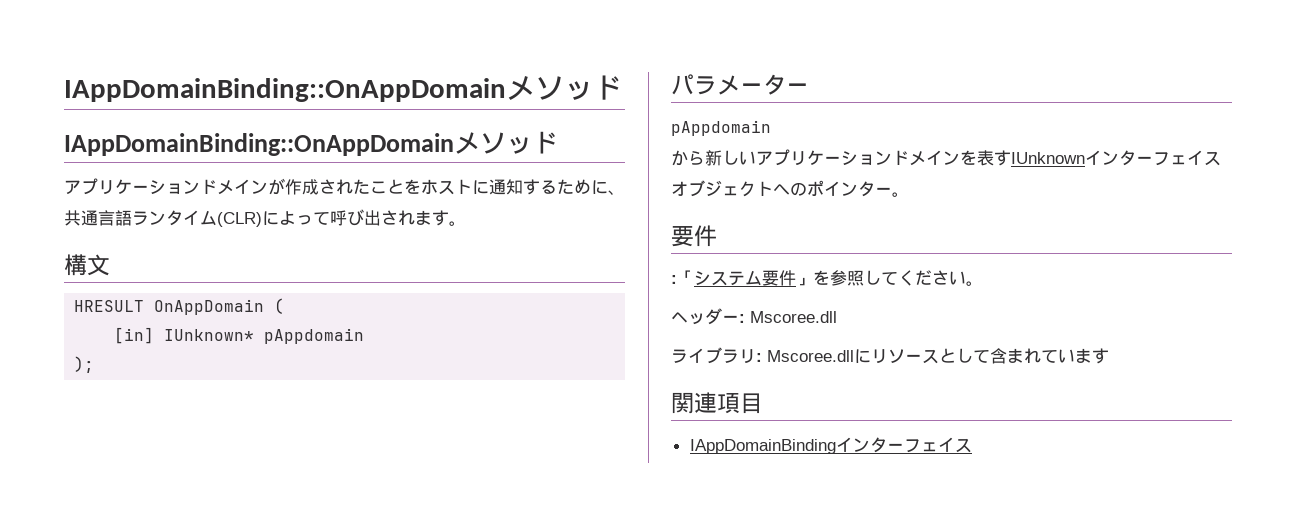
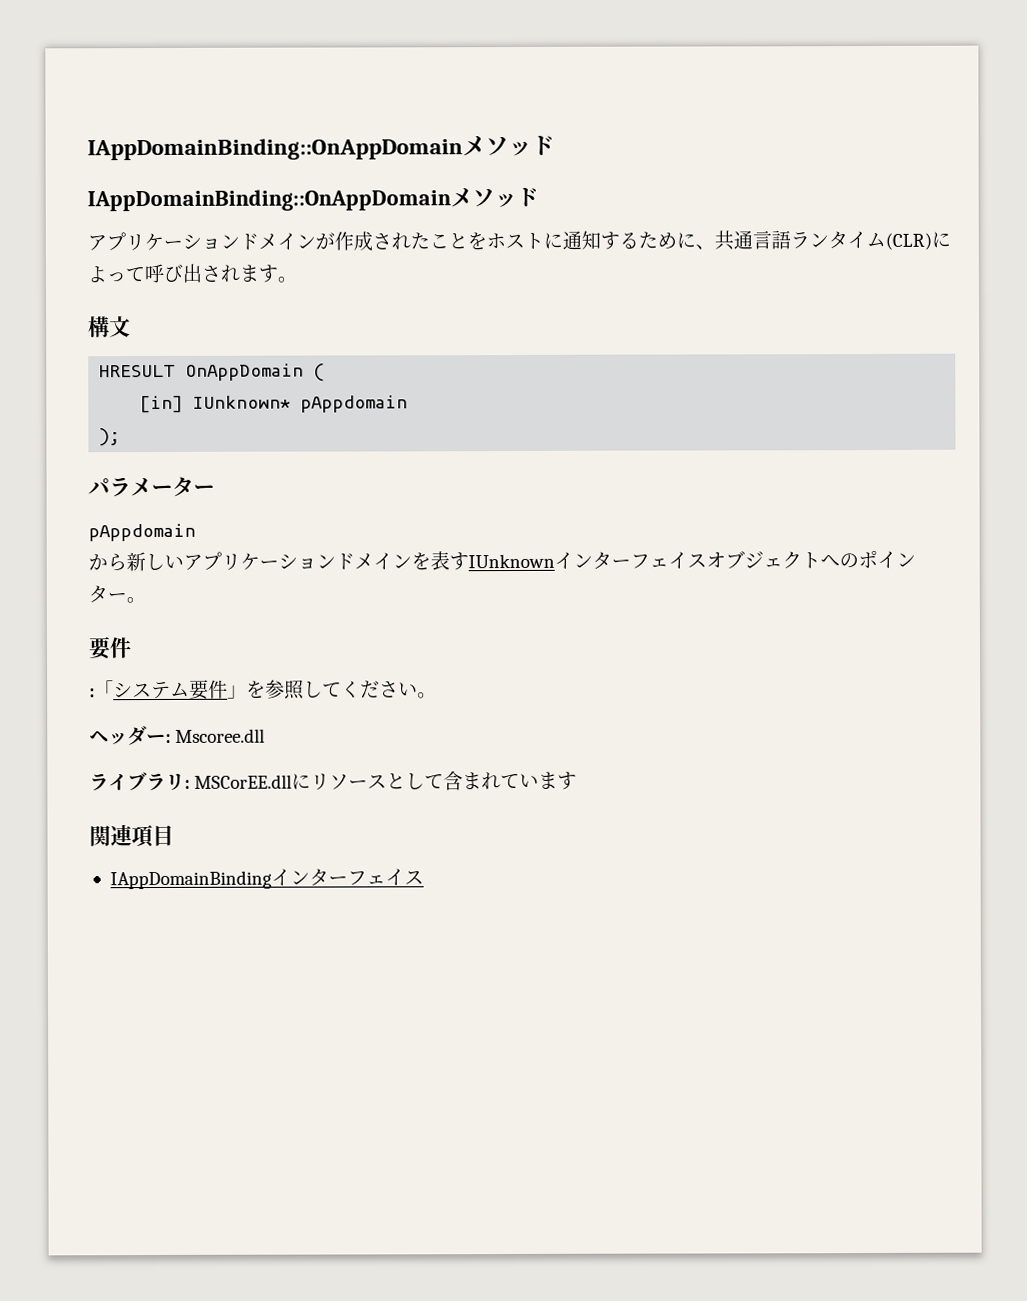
[767,350,854,362] Mscoree.dll -> [194,774,293,789] MSCorEE.dll

